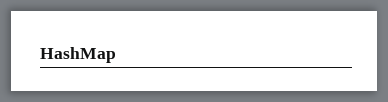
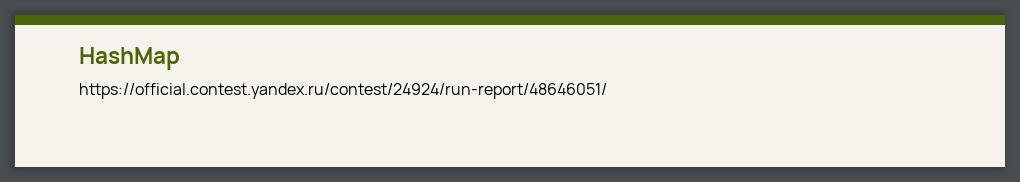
(116, 55) none -> [79,83,607,99] // https://official.contest.yandex.ru/contest/24924/run-report/48646051/

